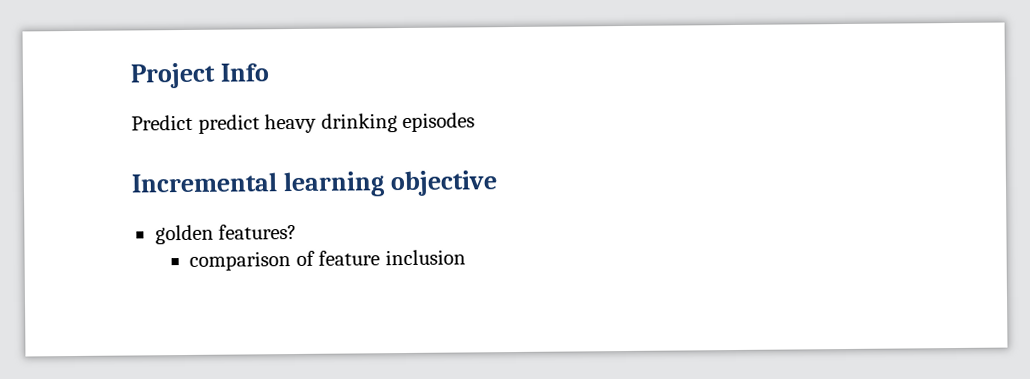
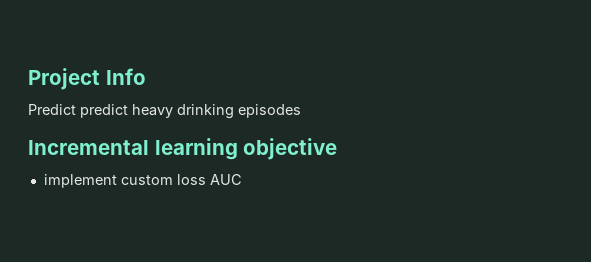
[154,223,298,245] [189,249,466,271] golden features? // comparison of feature inclusion -> [43,174,242,188] implement custom loss AUC

